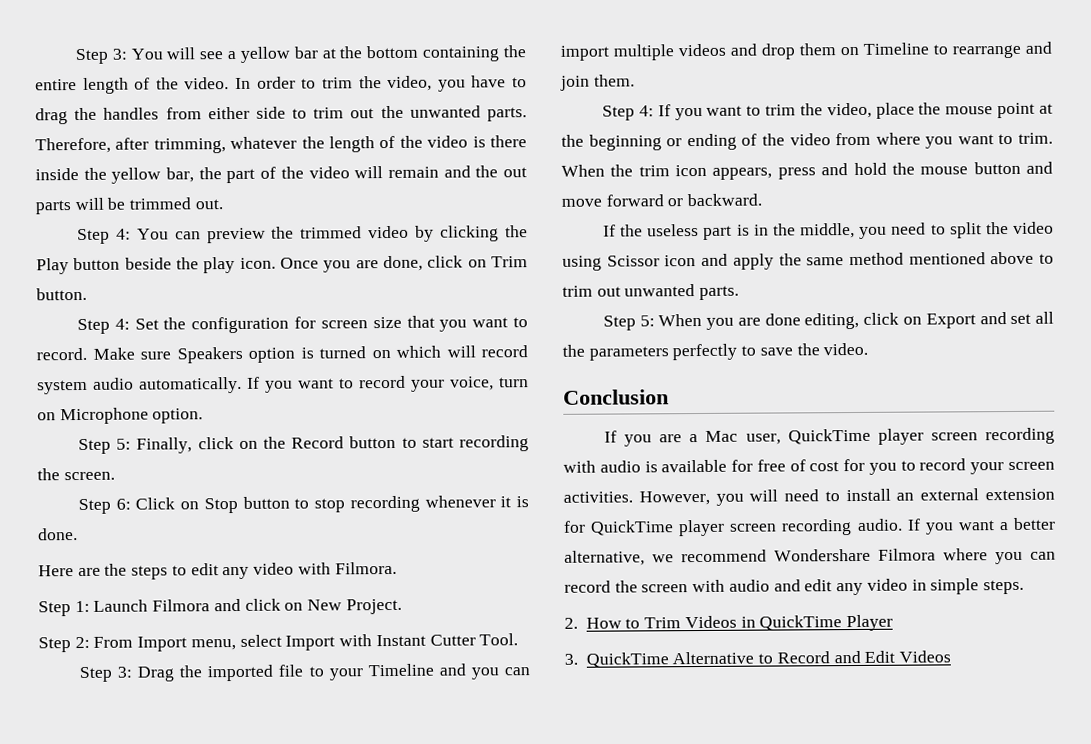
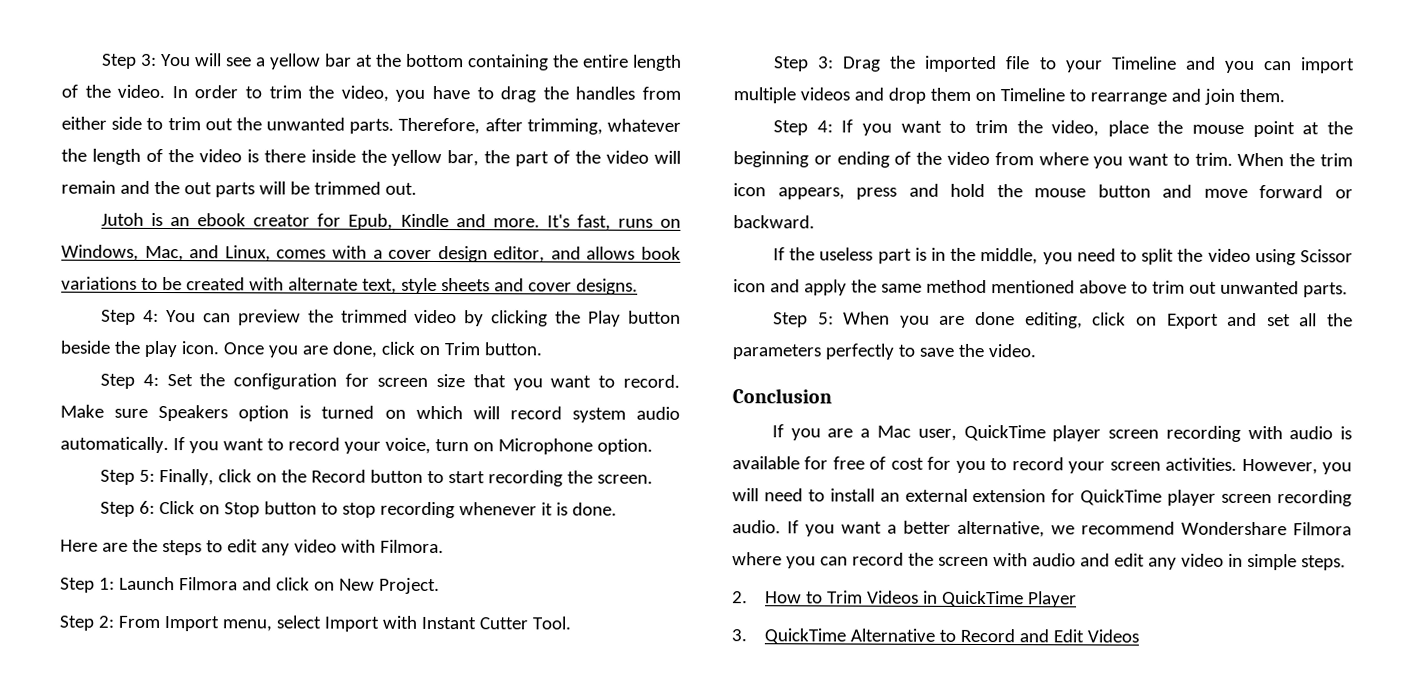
(223, 204) none -> [100,212,682,231] [61,244,681,263] [61,276,638,295] // Jutoh is an ebook creator for Epub, Kindle and more. It's fast, runs on Windows, Mac, and Linux, comes with a cover design editor, and allows book variations to be created with alternate text, style sheets and cover designs.

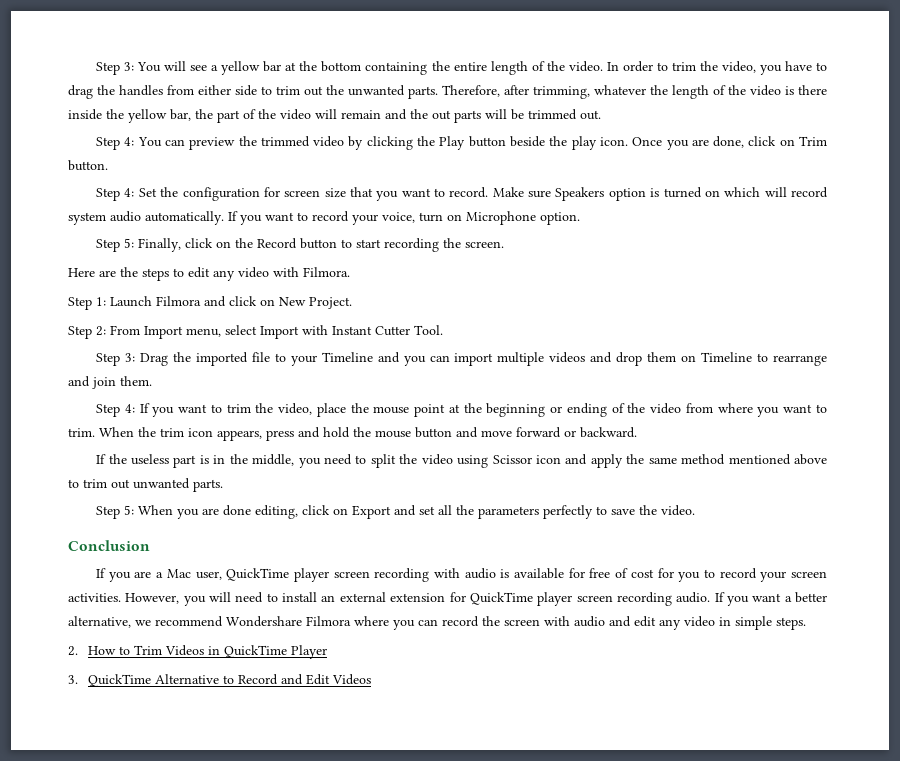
[100,212,682,231] [61,244,681,263] [61,276,638,295] // Jutoh is an ebook creator for Epub, Kindle and more. It's fast, runs on Windows, Mac, and Linux, comes with a cover design editor, and allows book variations to be created with alternate text, style sheets and cover designs. -> (601, 115) none
[99,500,617,519] // Step 6: Click on Stop button to stop recording whenever it is done. -> (505, 244) none

